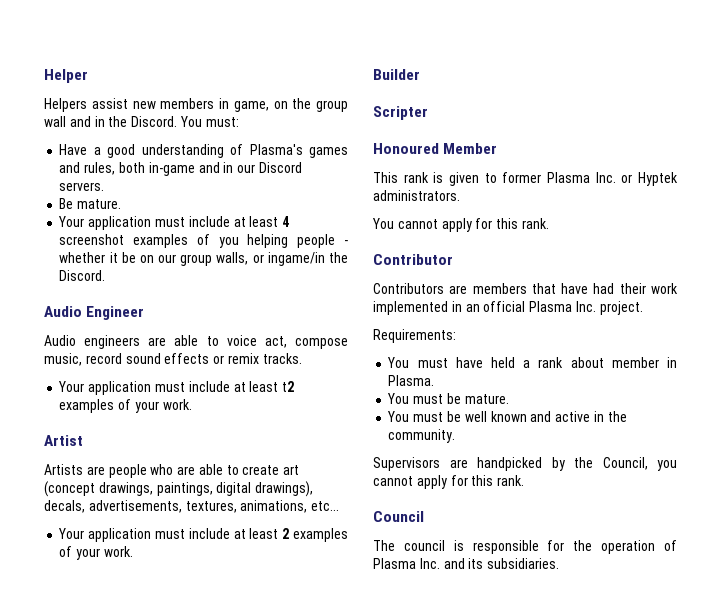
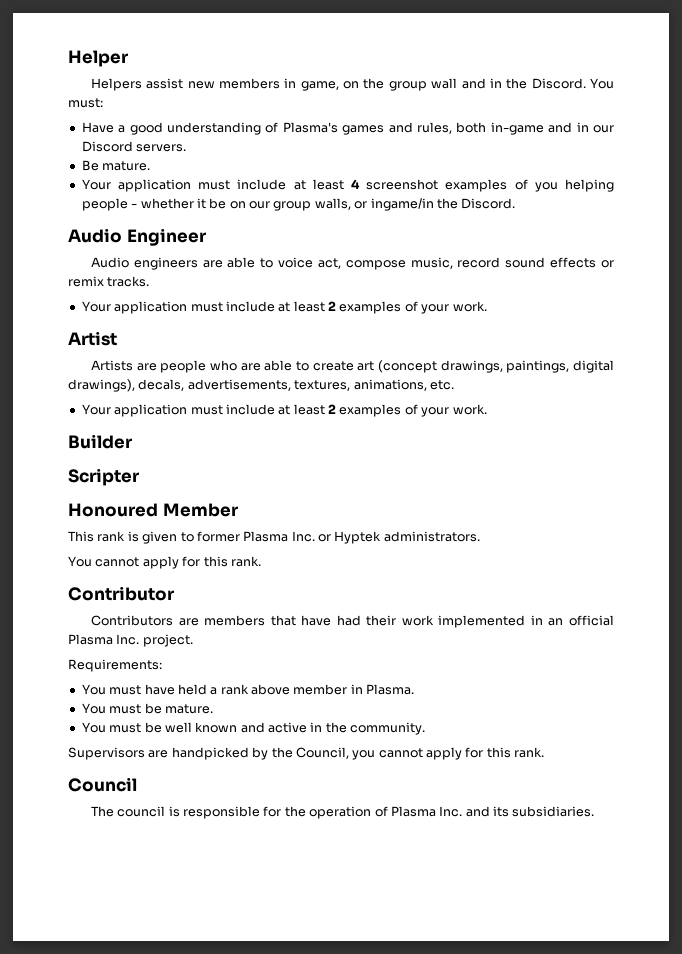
[282,381,295,392] t2 -> [328,301,336,311] 2
[311,501,340,511] etc... -> [429,380,454,390] etc.
[570,357,604,368] about -> [251,684,290,695] above

